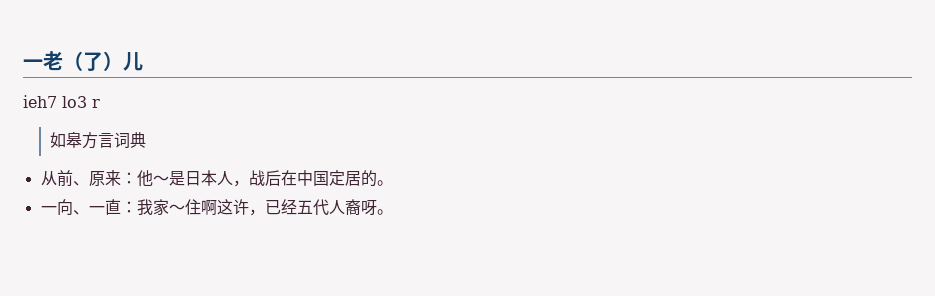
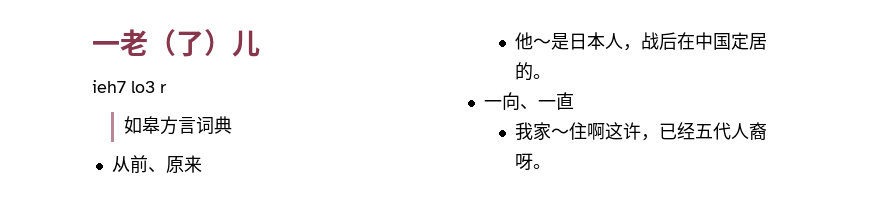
[120,172,137,184] ： -> (202, 164) //
[120,201,137,213] ： -> (574, 101) //

